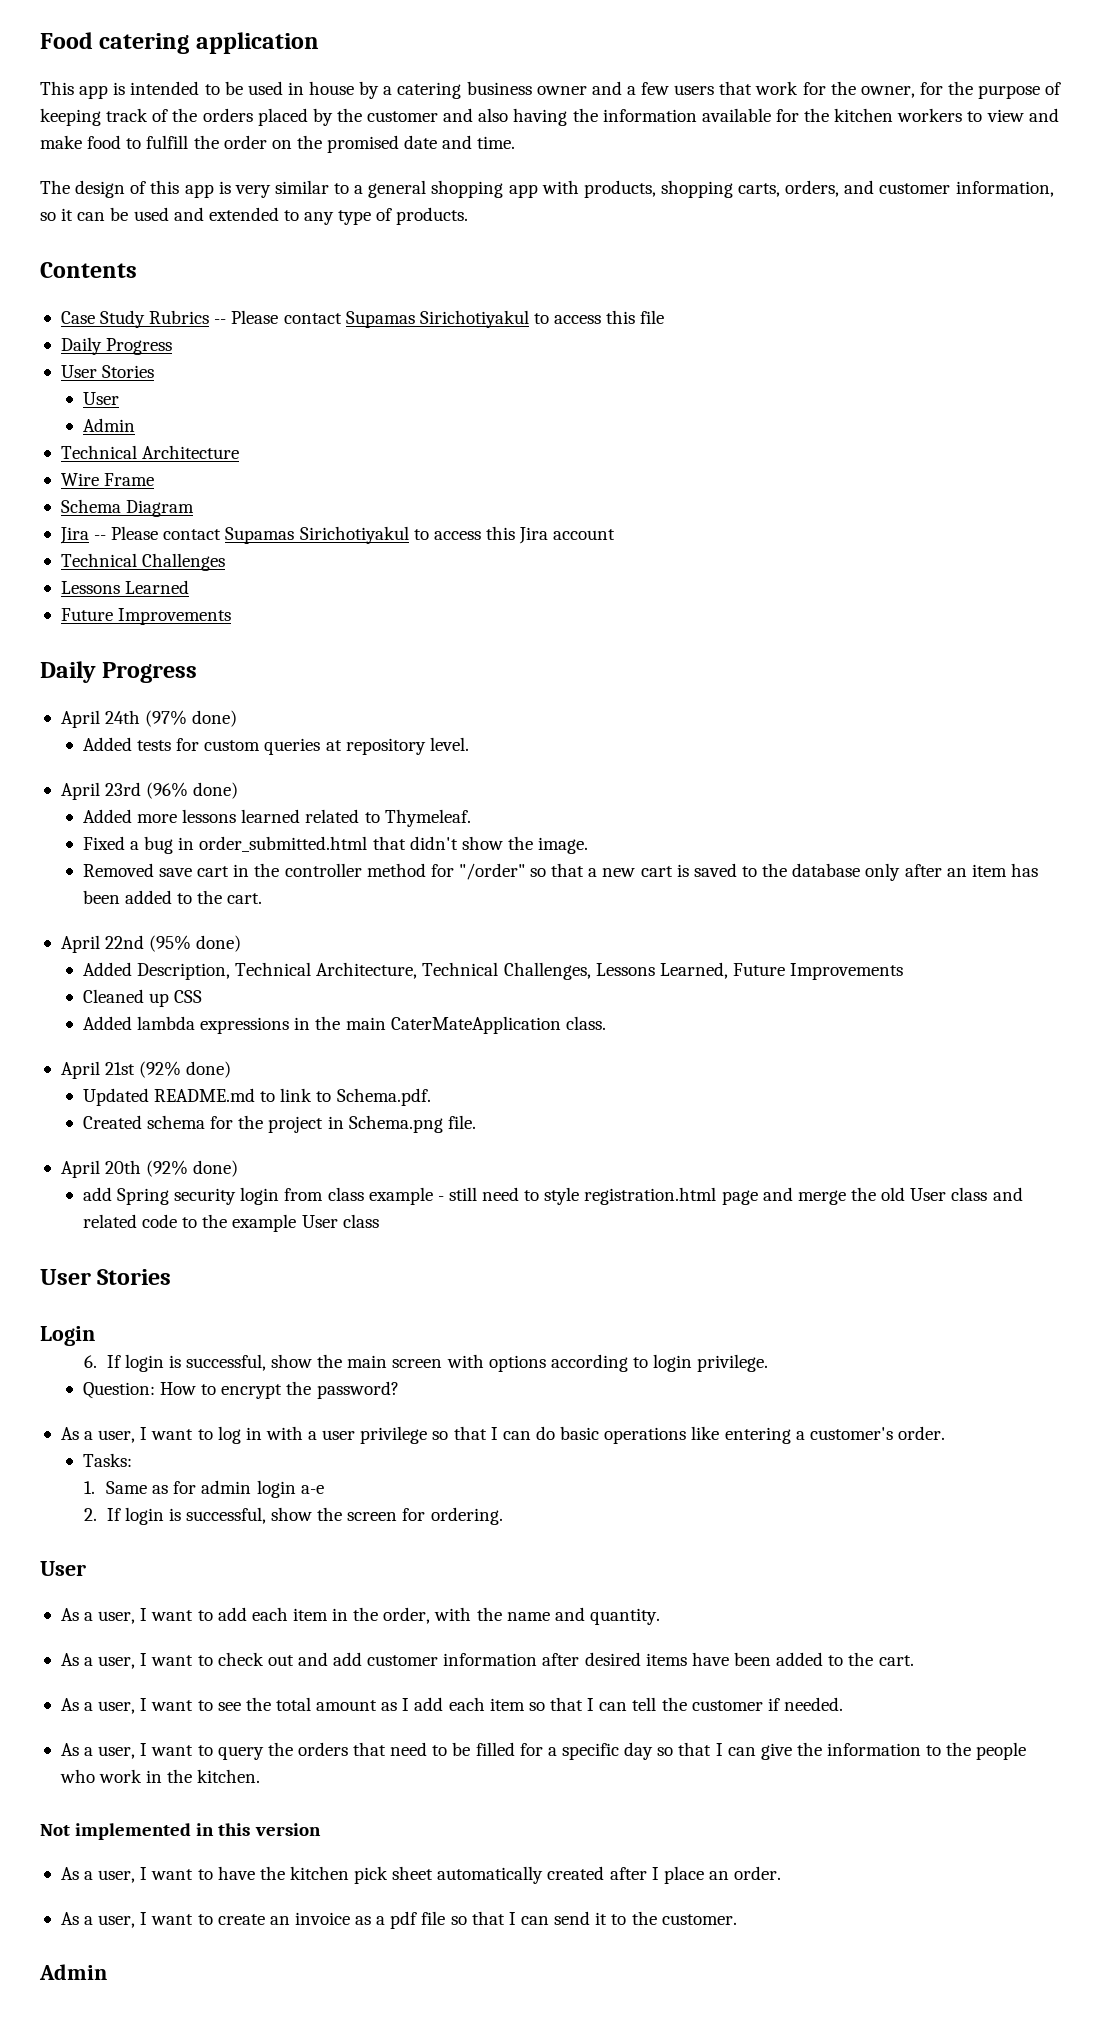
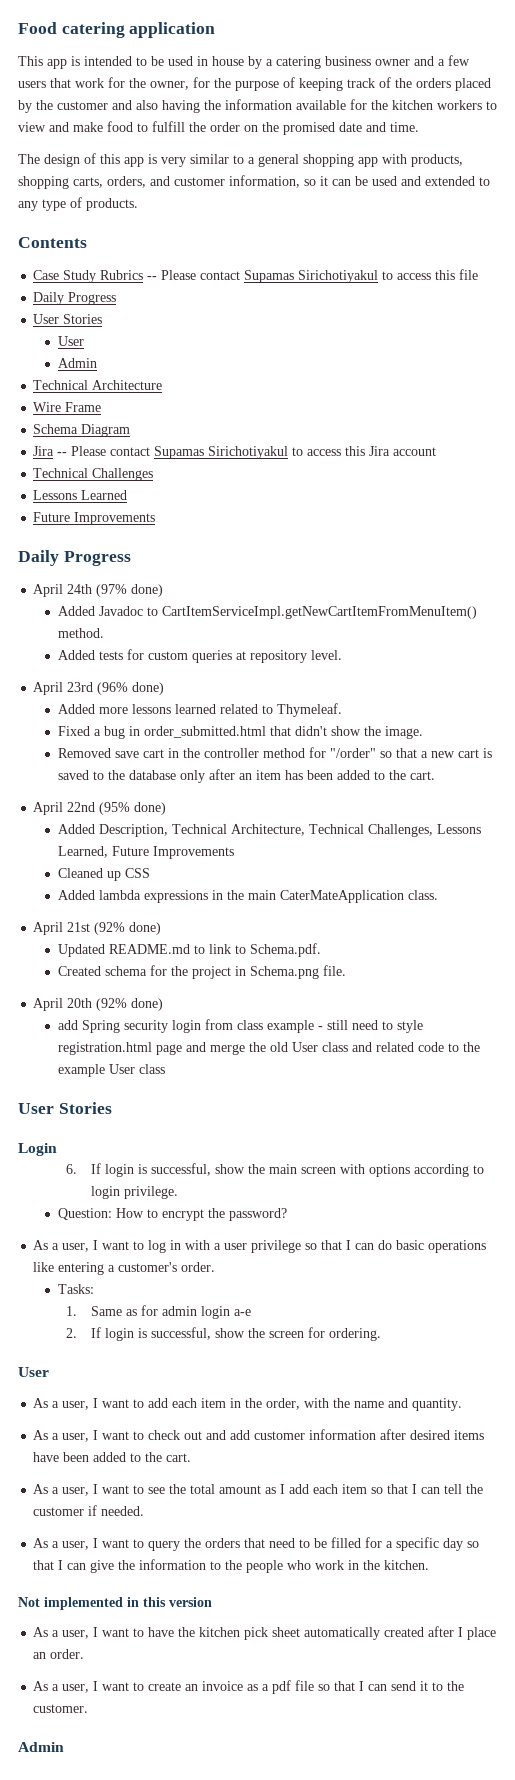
(238, 718) none -> [57,606,477,619] [57,628,104,638] // Added Javadoc to CartItemServiceImpl.getNewCartItemFromMenuItem() method.

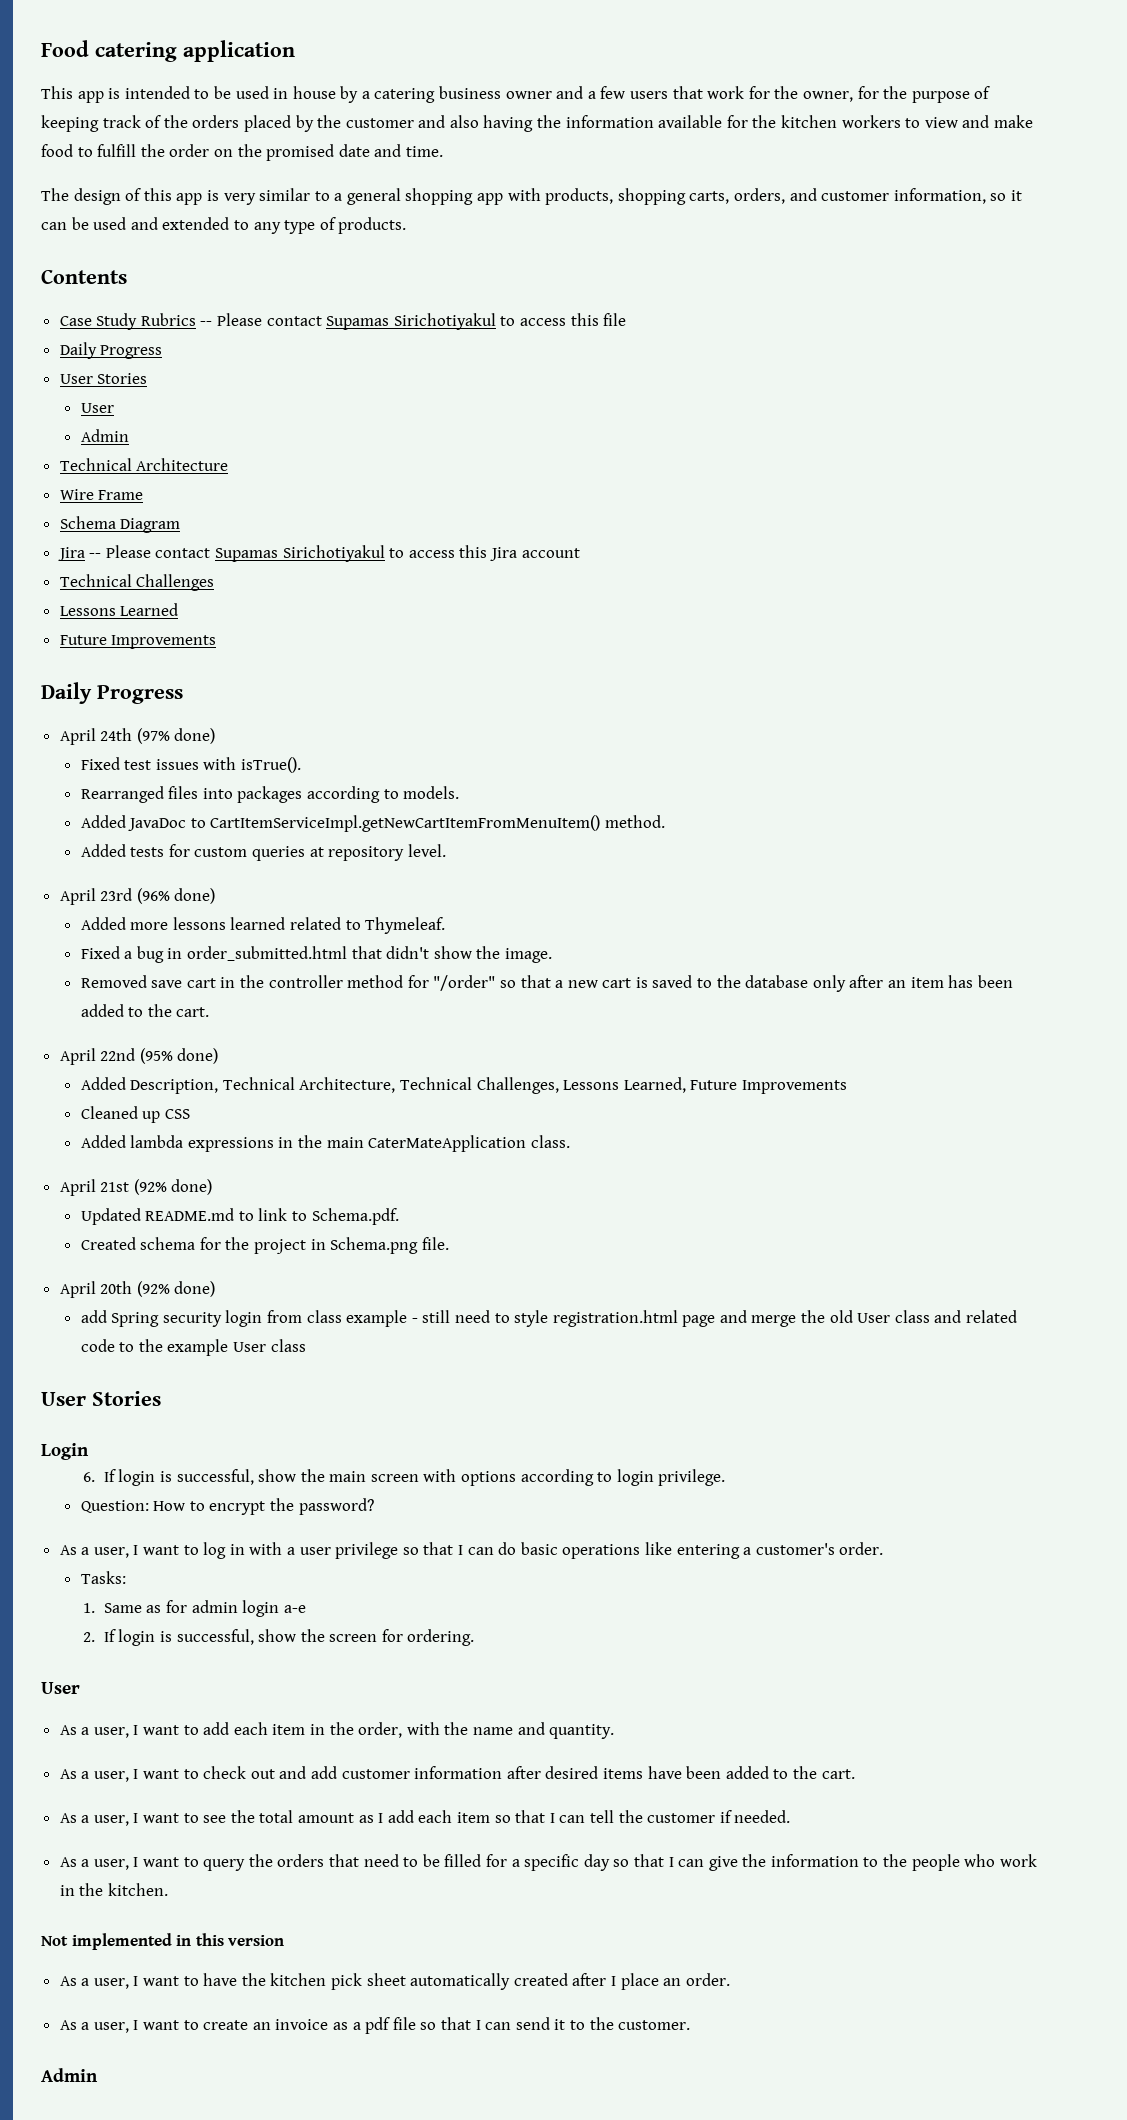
[57,606,143,616] // Added Javadoc -> [80,757,301,773] [80,786,460,803] [80,815,187,831] // Fixed test issues with isTrue(). // Rearranged files into packages according to models. // Added JavaDoc

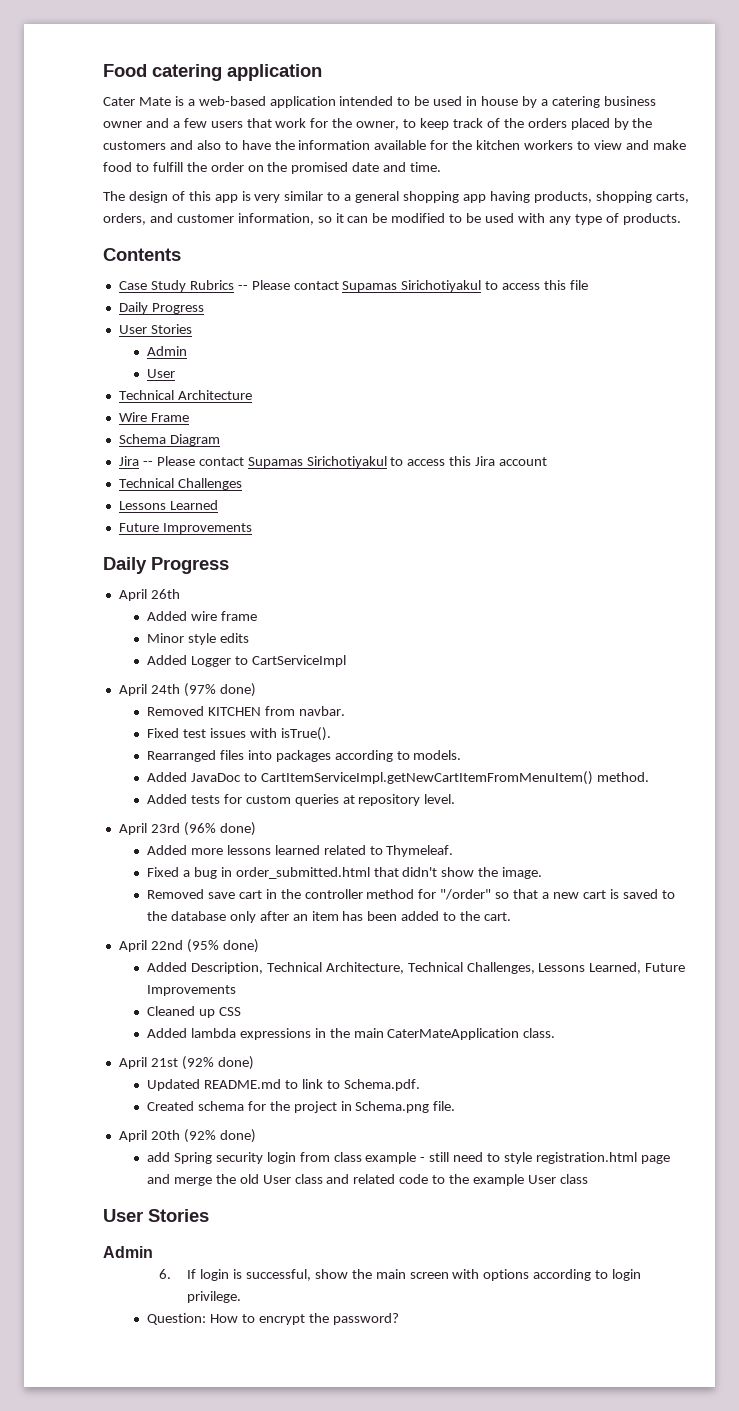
[41,86,121,103] This app is -> [103,96,336,108] Cater Mate is a web-based application
[857,86,991,103] [41,115,99,132] for the purpose of keeping -> [403,118,450,130] to keep
[345,118,414,128] customer -> [103,141,166,150] customers
[483,115,534,132] having -> [224,140,271,150] to have
[507,188,541,201] with -> [489,191,530,203] having
[93,217,249,230] used and extended to -> [391,213,545,223] modified to be used with
[80,403,114,413] [80,429,129,442] // User // Admin -> [146,346,187,356] [146,369,175,378] // Admin // User
(183, 694) none -> [118,589,180,601] [146,611,257,621] [146,633,249,645] [146,655,346,667] // April 26th // Added wire frame // Minor style edits // Added Logger to CartServiceImpl
(216, 736) none -> [146,706,345,716] // Removed KITCHEN from navbar.
[41,1443,89,1460] Login -> [103,1246,153,1258] Admin
[59,1542,884,1559] [80,1571,126,1584] [82,1600,306,1617] [82,1629,475,1646] [41,1682,80,1694] [59,1722,615,1739] [59,1766,855,1782] [59,1810,791,1826] [59,1854,1037,1871] [59,1883,168,1896] [41,1933,285,1950] [59,1973,730,1990] [59,2017,691,2034] [41,2068,98,2082] // As a user, I want to log in with a user privilege so that I can do basic operations like entering a customer's order. // Tasks: // 1. Same as for admin login a-e // 2. If login is successful, show the screen for ordering. // User // As a user, I want to add each item in the order, with the name and quantity. // As a user, I want to check out and add customer information after desired items have been added to the cart. // As a user, I want to see the total amount as I add each item so that I can tell the customer if needed. // As a user, I want to query the orders that need to be filled for a specific day so that I can give the information to the people who work in the kitchen. // Not implemented in this version // As a user, I want to have the kitchen pick sheet automatically created after I place an order. // As a user, I want to create an invoice as a pdf file so that I can send it to the customer. // Admin -> (399, 1319) none

